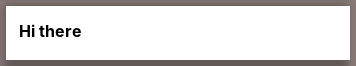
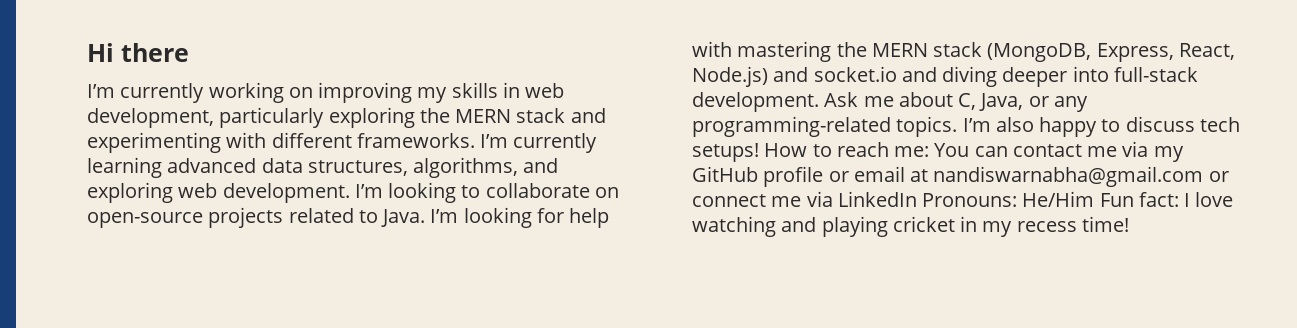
(83, 31) none -> [87,82,565,103] [87,107,606,128] [87,132,598,153] [87,157,559,178] [87,182,619,203] [87,207,610,228] [692,41,1235,62] [692,66,1198,87] [692,92,1088,112] [692,116,1240,137] [692,141,1184,162] [692,166,1229,187] [692,191,1234,207] [692,216,1129,237] // I’m currently working on improving my skills in web development, particularly exploring the MERN stack and experimenting with different frameworks. I’m currently learning advanced data structures, algorithms, and exploring web development. I’m looking to collaborate on open-source projects related to Java. I’m looking for help with mastering the MERN stack (MongoDB, Express, React, Node.js) and socket.io and diving deeper into full-stack development. Ask me about C, Java, or any programming-related topics. I’m also happy to discuss tech setups! How to reach me: You can contact me via my GitHub profile or email at nandiswarnabha@gmail.com or connect me via LinkedIn Pronouns: He/Him Fun fact: I love watching and playing cricket in my recess time!

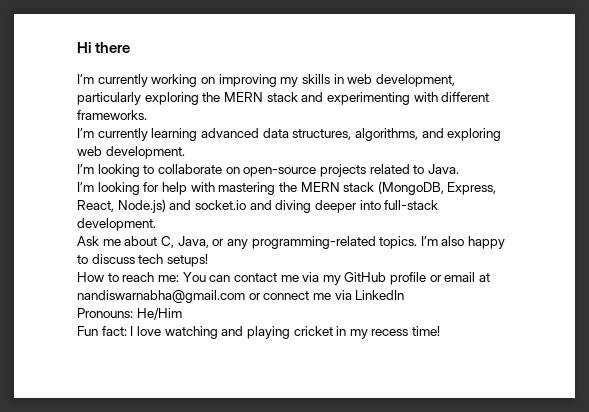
(475, 140) none -> (147, 115) //
(350, 193) none -> (185, 152) //
(426, 218) none -> (459, 169) //
(819, 102) none -> (156, 224) //
(759, 152) none -> (208, 260) //
(917, 199) none -> (405, 295) //
(1095, 199) none -> (182, 314) //

